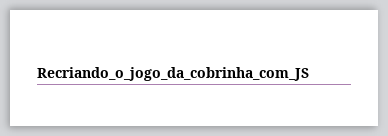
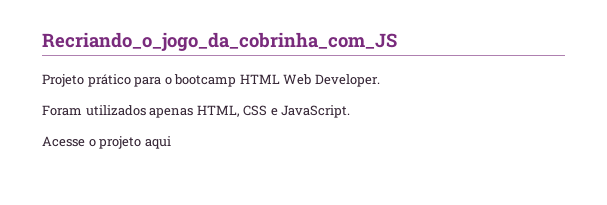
(309, 74) none -> [42,74,380,87] [42,105,351,118] [42,136,171,149] // Projeto prático para o bootcamp HTML Web Developer. // Foram utilizados apenas HTML, CSS e JavaScript. // Acesse o projeto aqui

